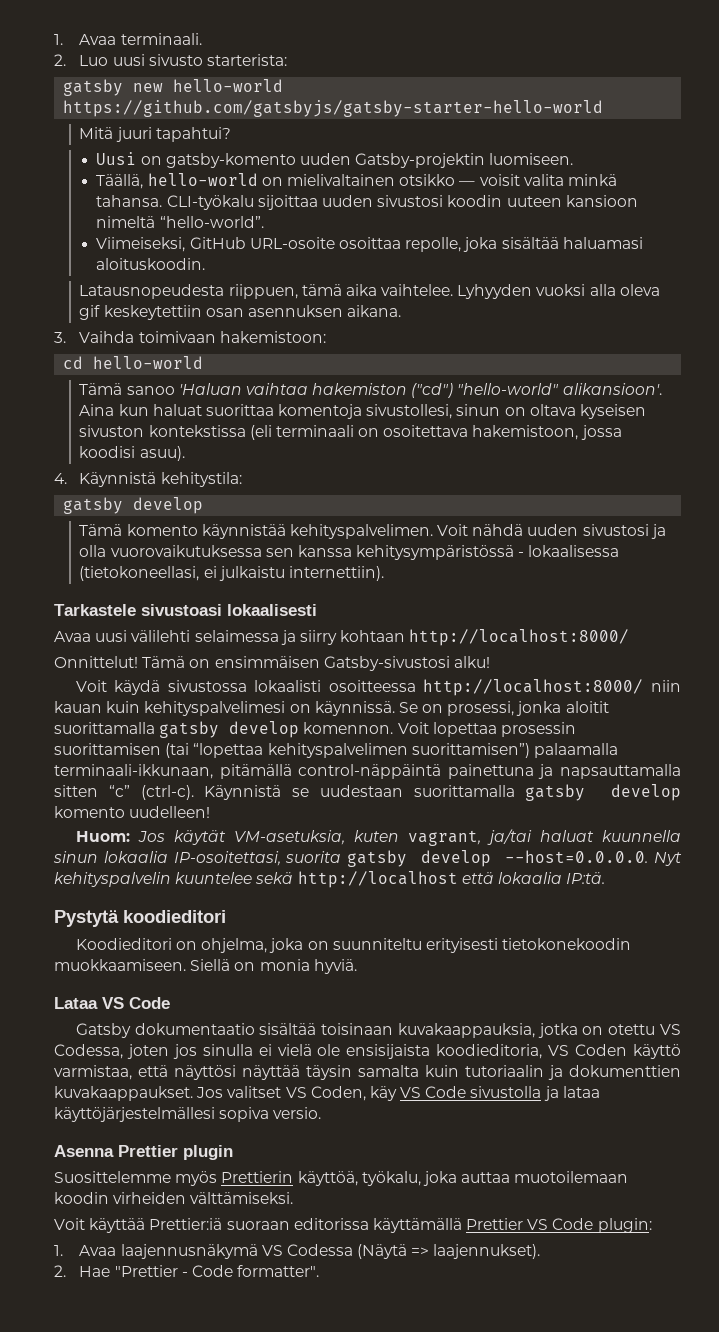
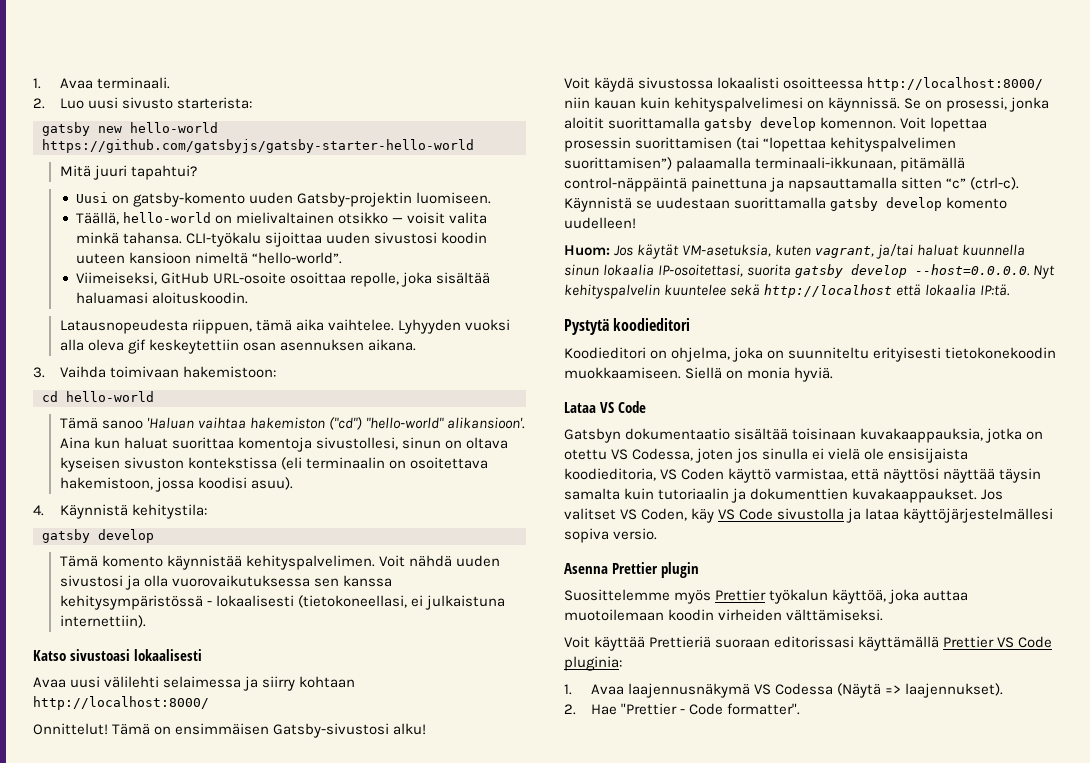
[275,425,354,437] terminaali -> [305,457,385,469] terminaalin
[528,545,620,557] lokaalisessa -> [215,595,294,607] lokaalisesti
[218,566,285,581] julkaistu -> [424,595,505,610] julkaistuna
[54,604,136,616] Tarkastele -> [33,650,66,661] Katso
[75,1023,131,1038] Gatsby -> [564,428,621,443] Gatsbyn
[221,1171,421,1186] Prettierin käyttöä, työkalu, -> [715,589,887,604] Prettier työkalun käyttöä,
[149,1218,369,1230] Prettier:iä suoraan editorissa -> [649,636,855,648] Prettieriä suoraan editorissasi
[597,1218,652,1233] plugin: -> [564,656,622,671] pluginia:

